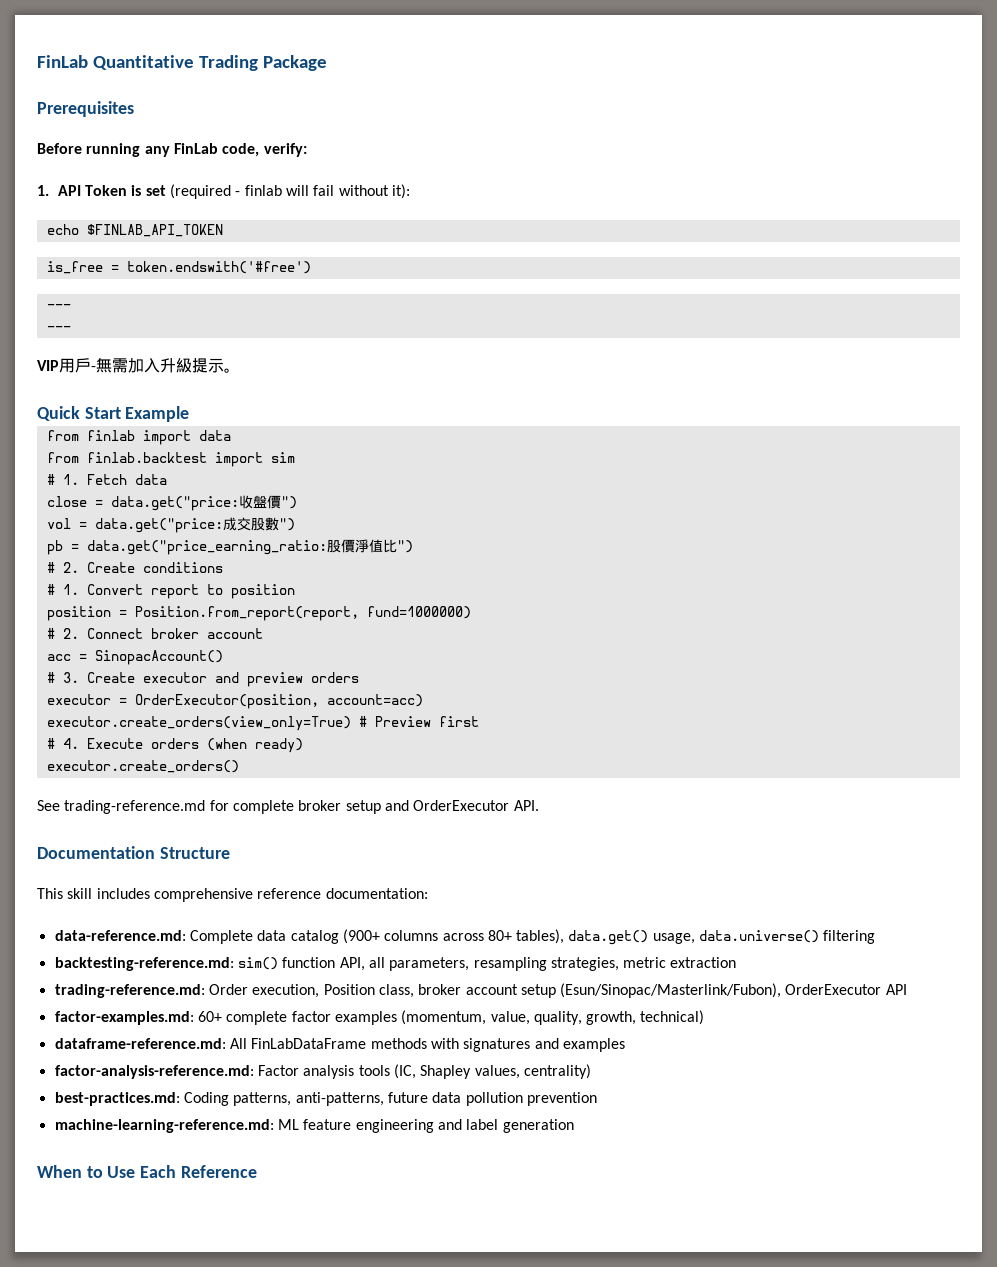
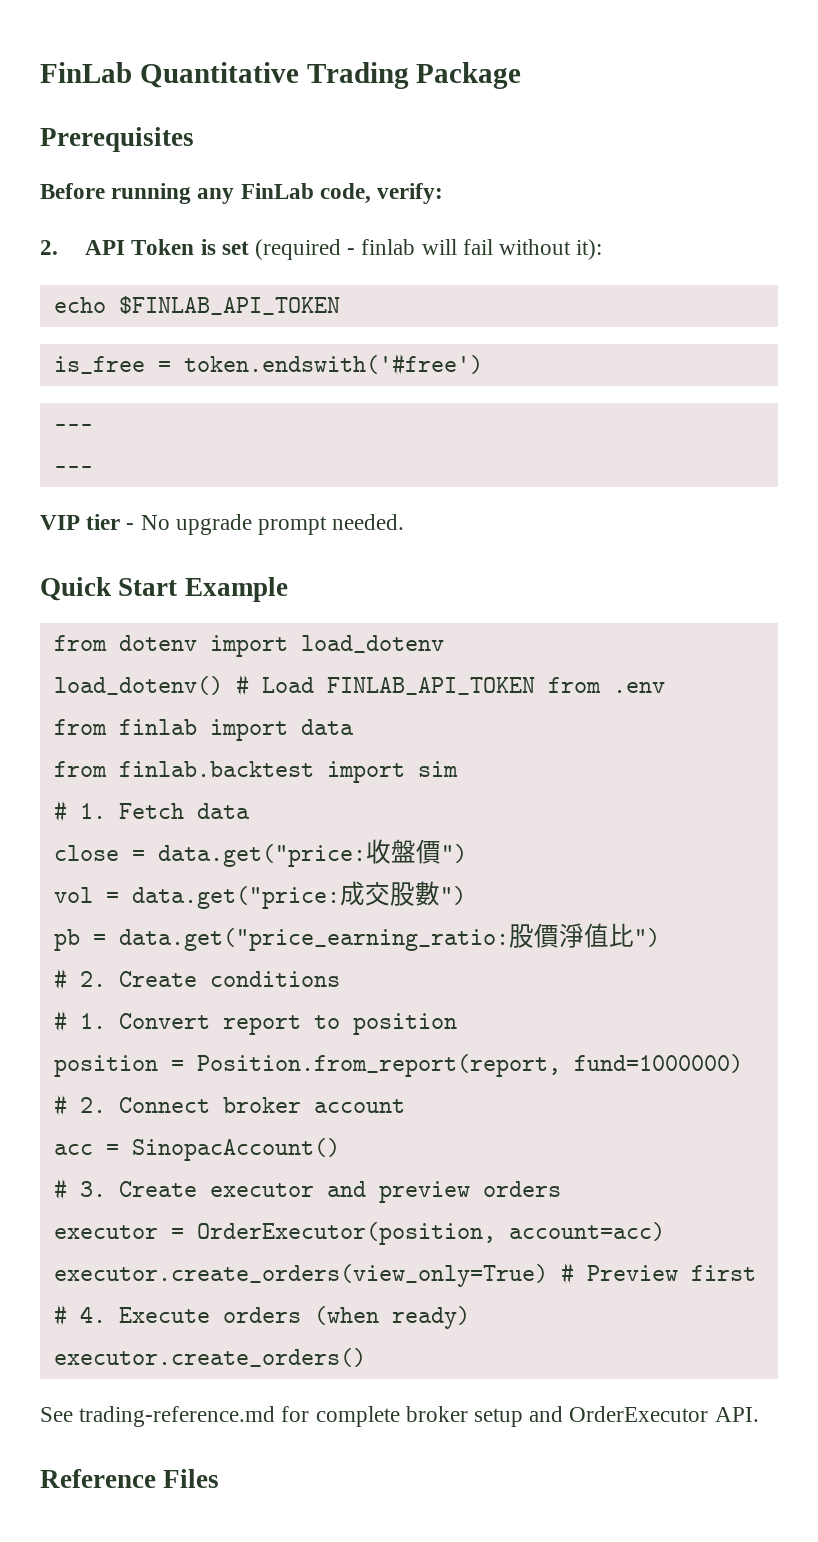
[37,185,49,196] 1. -> [40,240,58,255] 2.
[59,358,240,373] [37,406,190,422] 用戶-無需加入升級提示。 // Quick Start Example -> [86,514,405,535] [40,577,288,602] [53,635,444,657] [53,674,665,696] tier - No upgrade prompt needed. // Quick Start Example // from dotenv import load_dotenv // load_dotenv() # Load FINLAB_API_TOKEN from .env
[37,846,230,859] [37,888,428,902] [54,929,876,945] [54,957,737,971] [54,983,907,998] [54,1010,705,1025] [54,1038,625,1052] [54,1064,591,1079] [54,1092,597,1106] [54,1119,574,1133] [37,1165,257,1178] Documentation Structure // This skill includes comprehensive reference documentation: // data-reference.md: Complete data catalog (900+ columns across 80+ tables), data.get() usage, data.universe() filtering // backtesting-reference.md: sim() function API, all parameters, resampling strategies, metric extraction // trading-reference.md: Order execution, Position class, broker account setup (Esun/Sinopac/Masterlink/Fubon), OrderExecutor API // factor-examples.md: 60+ complete factor examples (momentum, value, quality, growth, technical) // dataframe-reference.md: All FinLabDataFrame methods with signatures and examples // factor-analysis-reference.md: Factor analysis tools (IC, Shapley values, centrality) // best-practices.md: Coding patterns, anti-patterns, future data pollution prevention // machine-learning-reference.md: ML feature engineering and label generation // When to Use Each Reference -> [40,1469,220,1488] Reference Files

